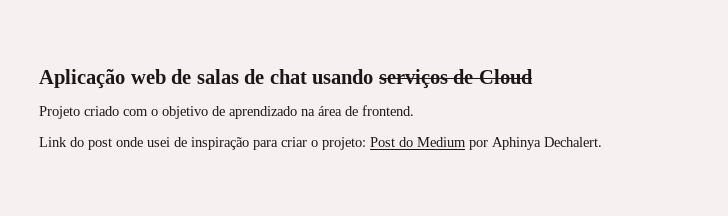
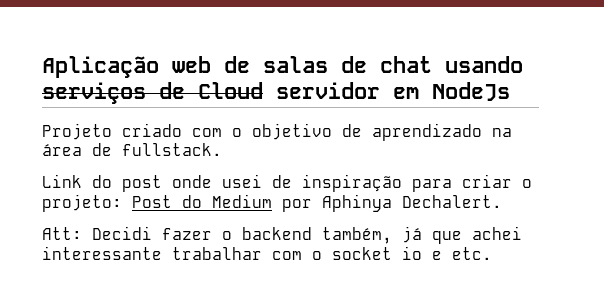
(533, 76) none -> [276,82,510,101] servidor em NodeJs
[362,105,414,116] frontend. -> [122,143,222,156] fullstack.
(602, 142) none -> [42,226,522,244] [42,246,492,260] // Att: Decidi fazer o backend também, já que achei interessante trabalhar com o socket io e etc.

